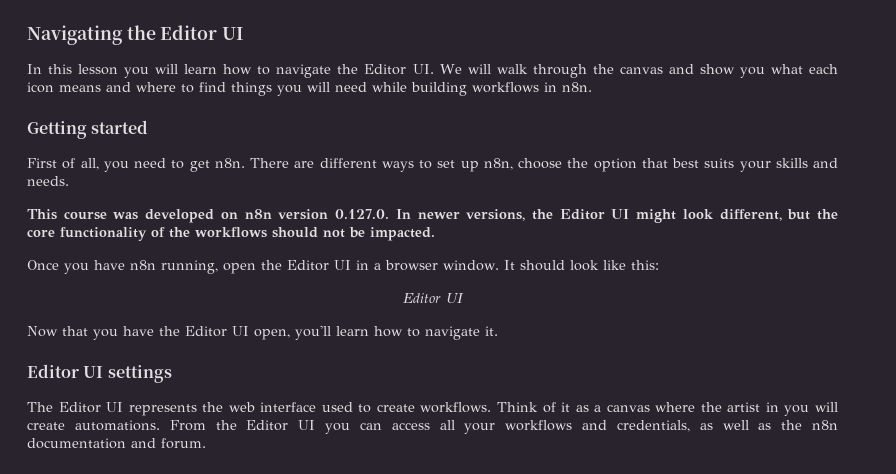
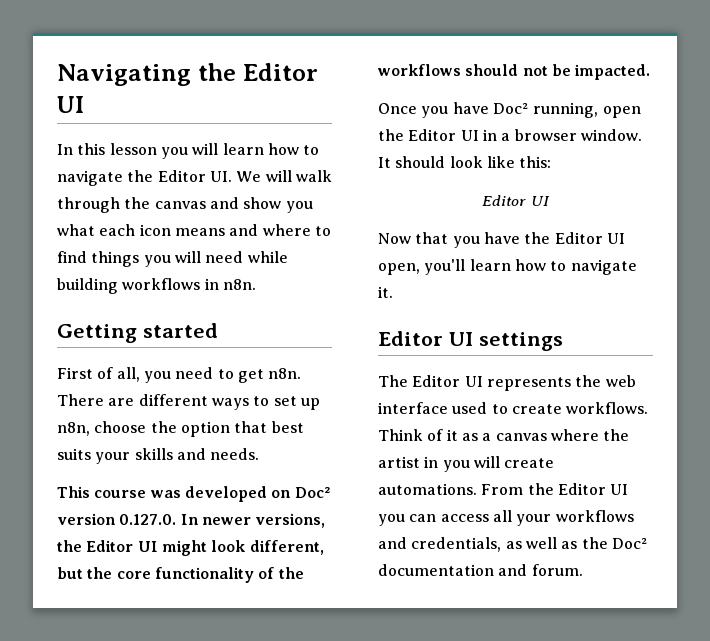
[244,209,272,219] n8n -> [294,487,331,498] Doc²
[130,260,156,270] n8n -> [492,103,529,114] Doc²
[812,420,839,430] n8n -> [611,538,648,549] Doc²

